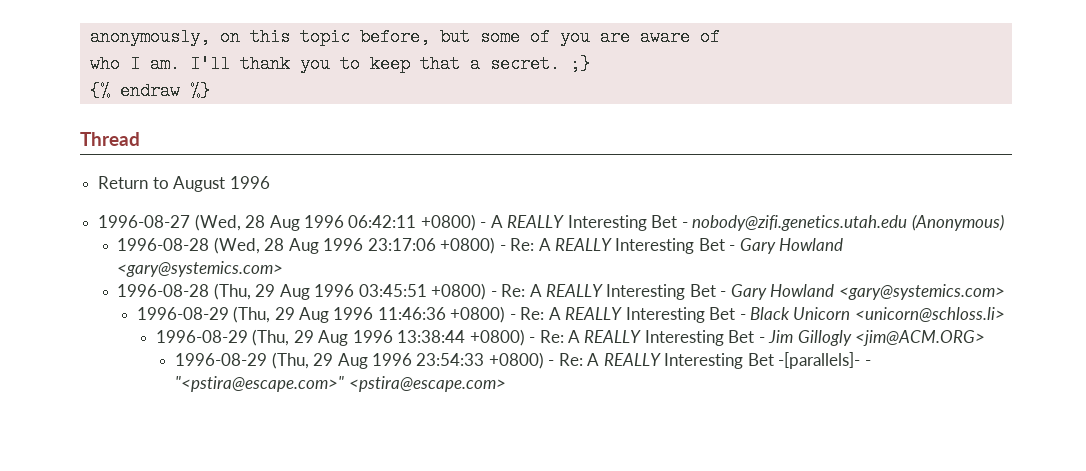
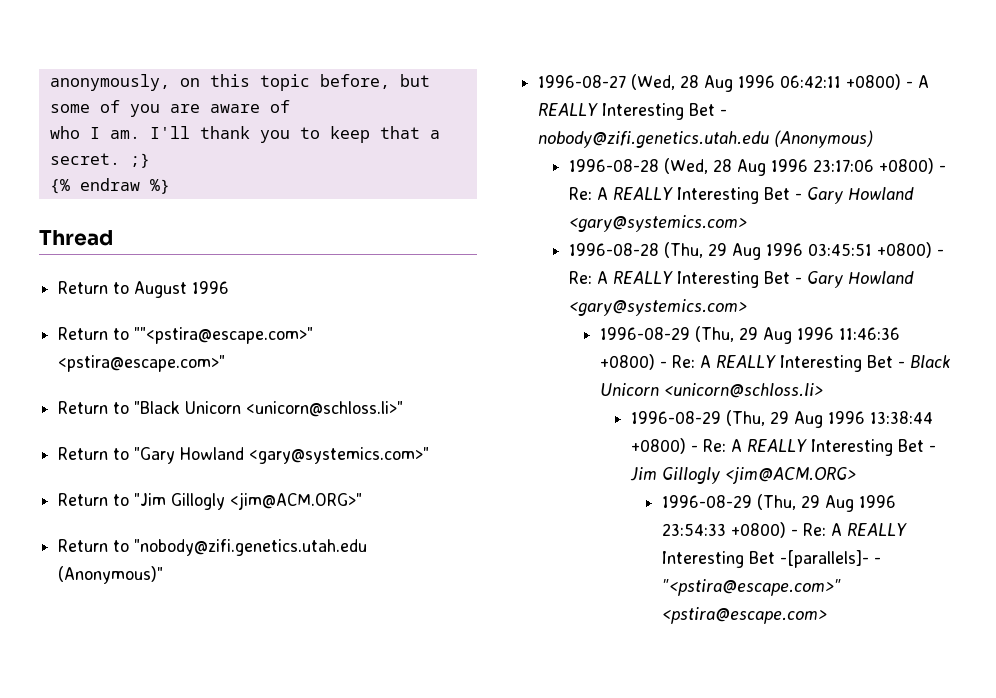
(270, 182) none -> [58,327,314,344] [58,355,226,372] [58,401,404,417] [58,447,430,464] [58,492,363,510] [58,539,368,556] [58,566,164,584] // Return to ""<pstira@escape.com>" <pstira@escape.com>" // Return to "Black Unicorn <unicorn@schloss.li>" // Return to "Gary Howland <gary@systemics.com>" // Return to "Jim Gillogly <jim@ACM.ORG>" // Return to "nobody@zifi.genetics.utah.edu (Anonymous)"

